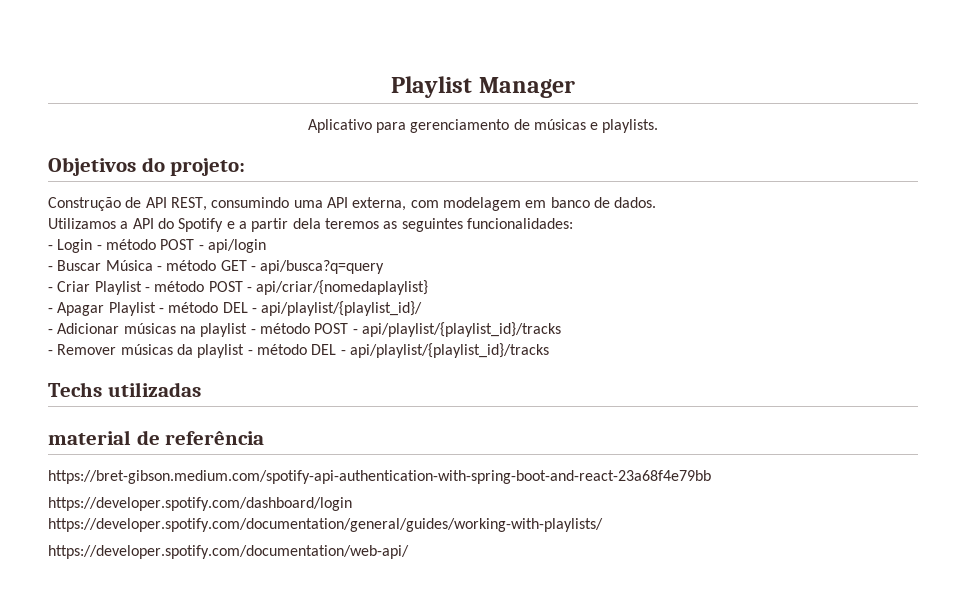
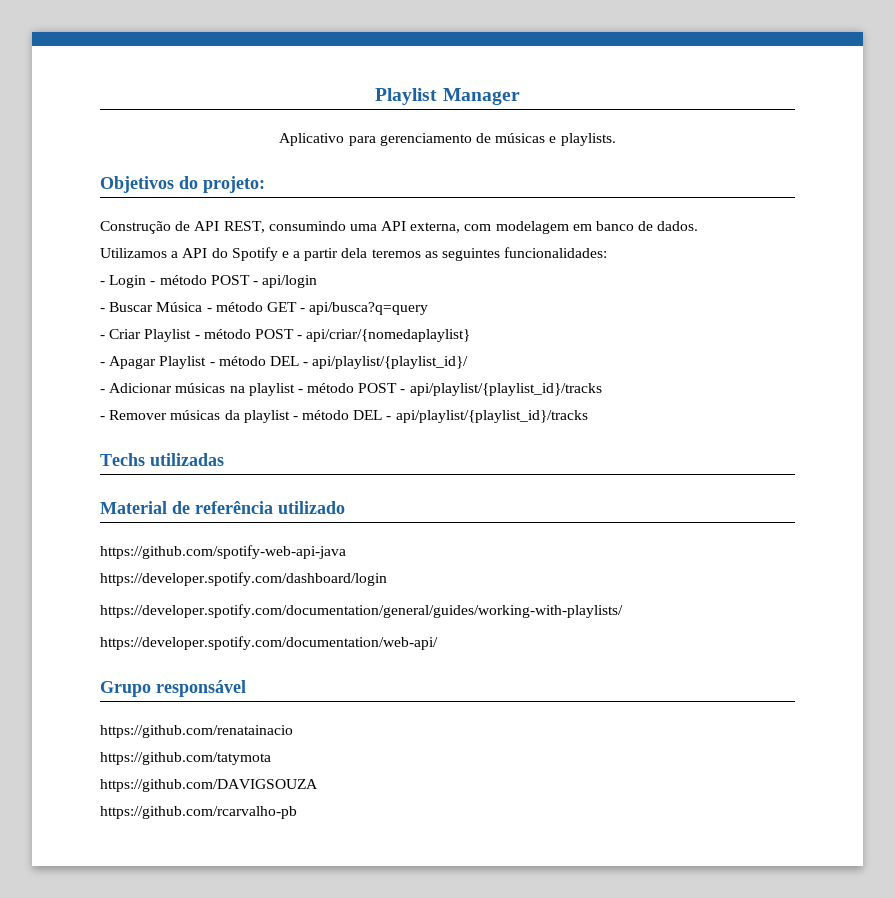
[48,430,131,445] material -> [100,501,167,514] Material
[48,470,711,484] // https://bret-gibson.medium.com/spotify-api-authentication-with-spring-boot-and-react-23a68f4e79bb -> [278,501,345,514] [100,545,346,559] utilizado // https://github.com/spotify-web-api-java
(409, 552) none -> [100,680,246,697] [100,725,293,738] [100,752,271,765] [100,779,318,792] [100,806,297,819] // Grupo responsável // https://github.com/renatainacio // https://github.com/tatymota // https://github.com/DAVIGSOUZA // https://github.com/rcarvalho-pb

